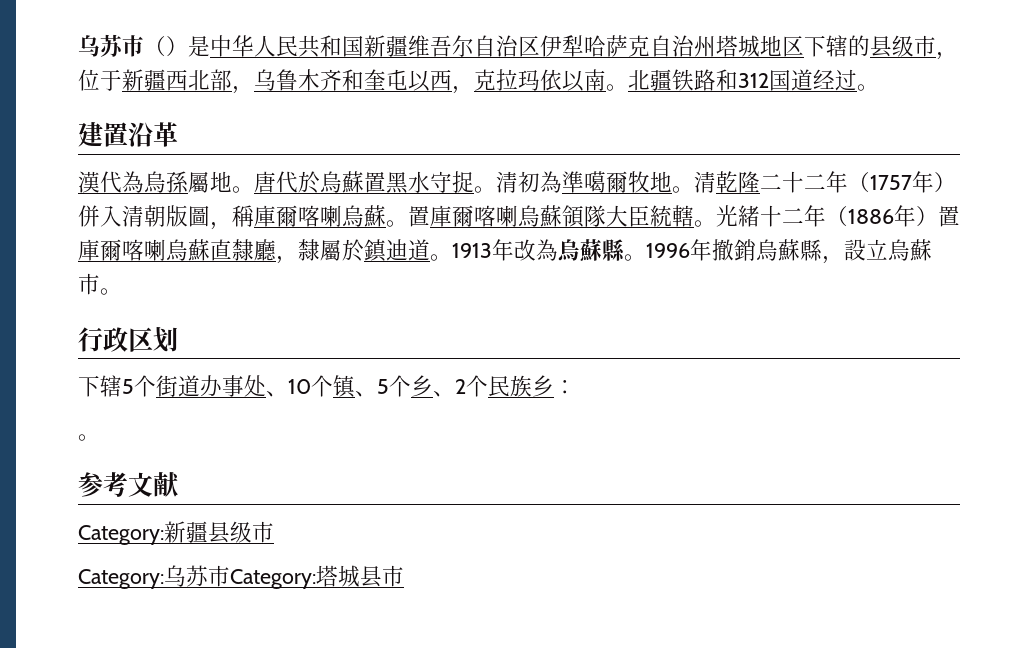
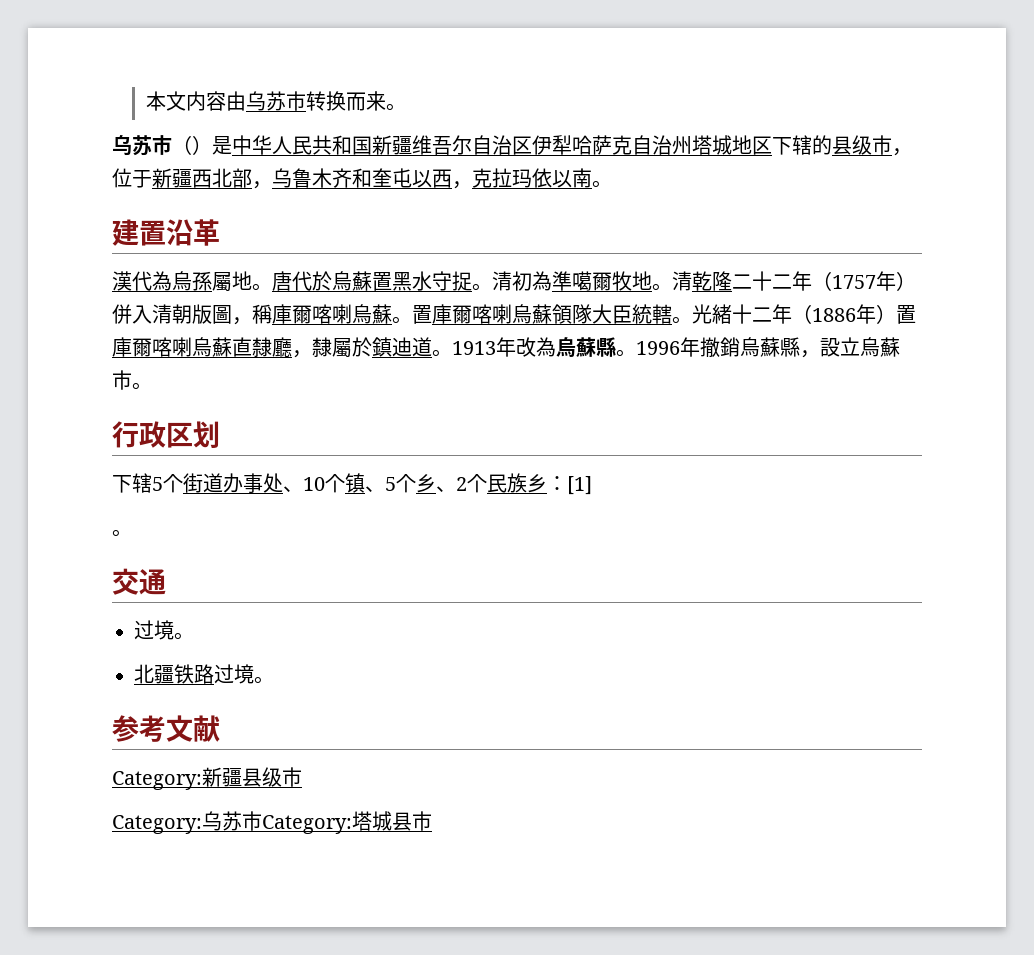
(78, 46) none -> [146,91,407,111] 本文内容由乌苏市转换而来。 //
[628,69,879,91] 北疆铁路和312国道经过。 -> (612, 184) none
[78,434,100,441] // 。 -> [567,476,592,495] [112,529,132,537] [112,568,166,595] [134,620,194,640] [134,664,274,684] [1] // 。 // 交通 // 过境。 // 北疆铁路过境。

